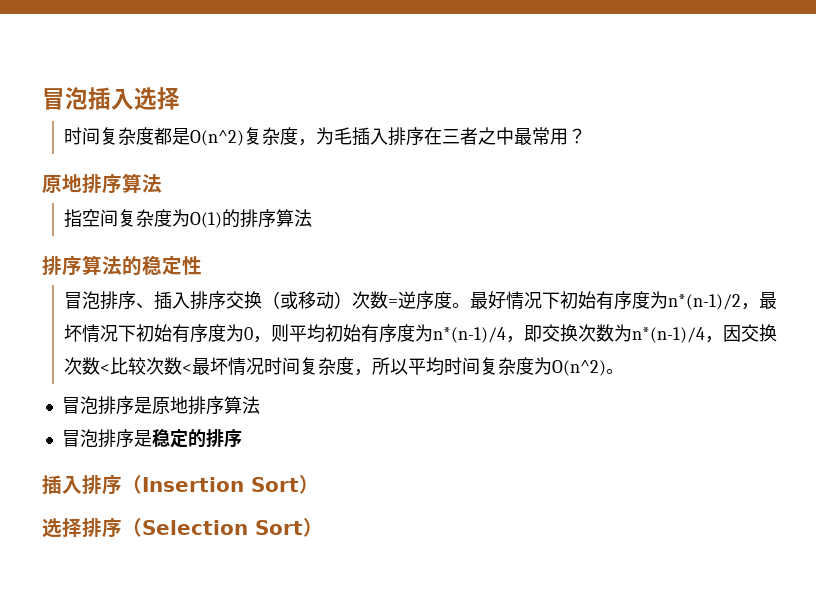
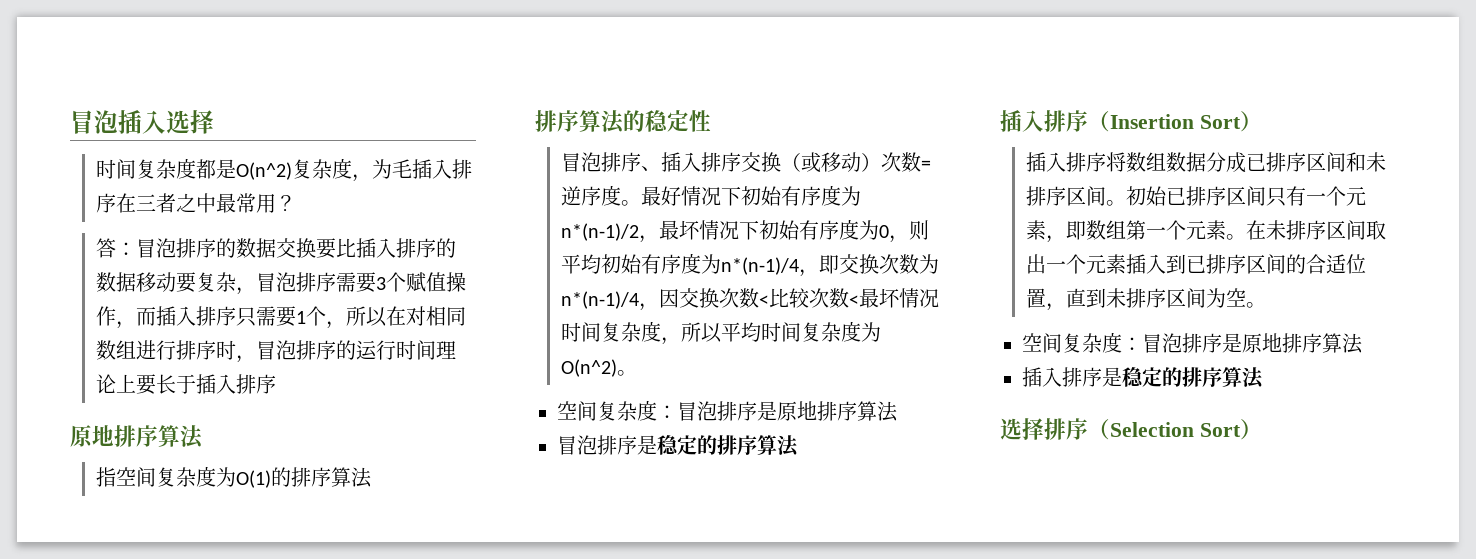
(587, 136) none -> [96,238,457,259] [96,272,467,295] [96,306,467,329] [96,340,457,363] [96,374,277,395] // 答：冒泡排序的数据交换要比插入排序的数据移动要复杂，冒泡排序需要3个赋值操作，而插入排序只需要1个，所以在对相同数组进行排序时，冒泡排序的运行时间理论上要长于插入排序
(625, 371) none -> [557,400,677,421] 空间复杂度：
(242, 438) none -> [757,435,799,457] 算法
(319, 484) none -> [1026,152,1387,173] [1026,186,1367,207] [1026,220,1387,243] [1026,254,1367,274] [1026,288,1267,311] [1022,332,1363,354] [1022,367,1264,389] // 插入排序将数组数据分成已排序区间和未排序区间。初始已排序区间只有一个元素，即数组第一个元素。在未排序区间取出一个元素插入到已排序区间的合适位置，直到未排序区间为空。 // 空间复杂度：冒泡排序是原地排序算法 // 插入排序是稳定的排序算法

